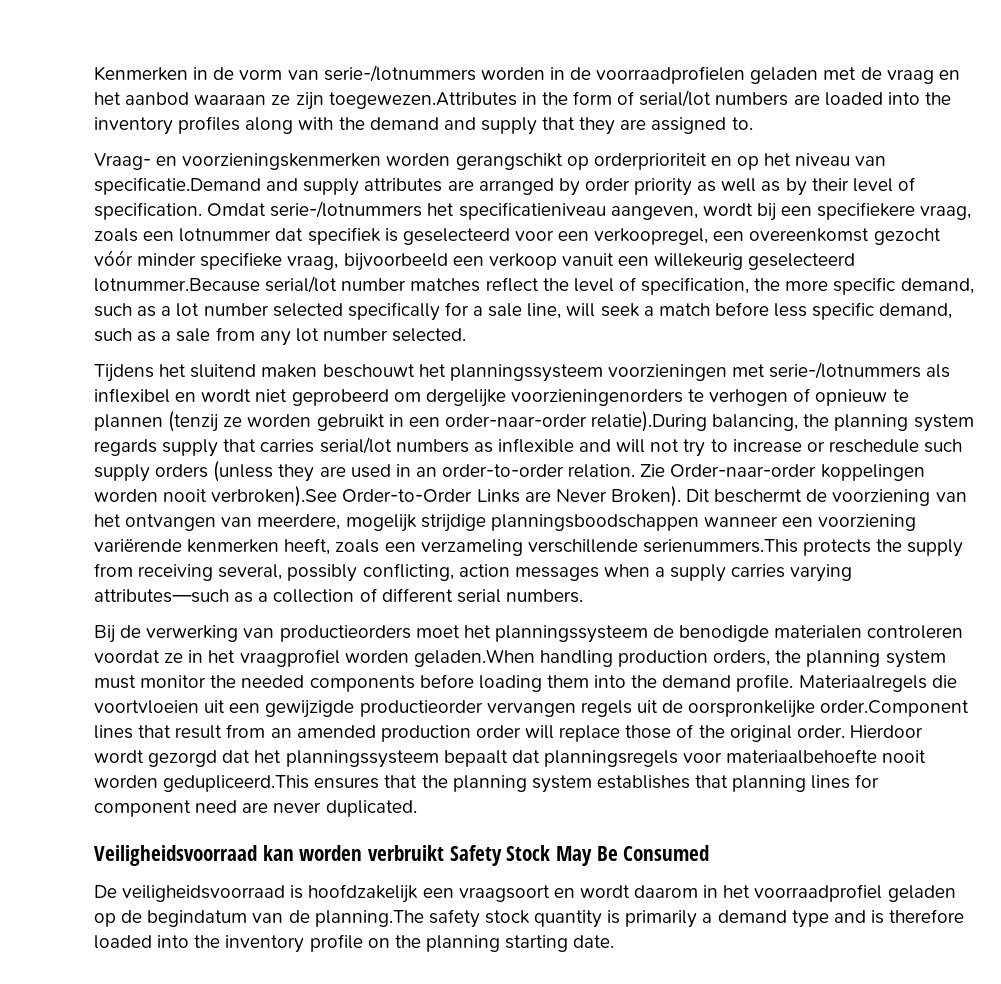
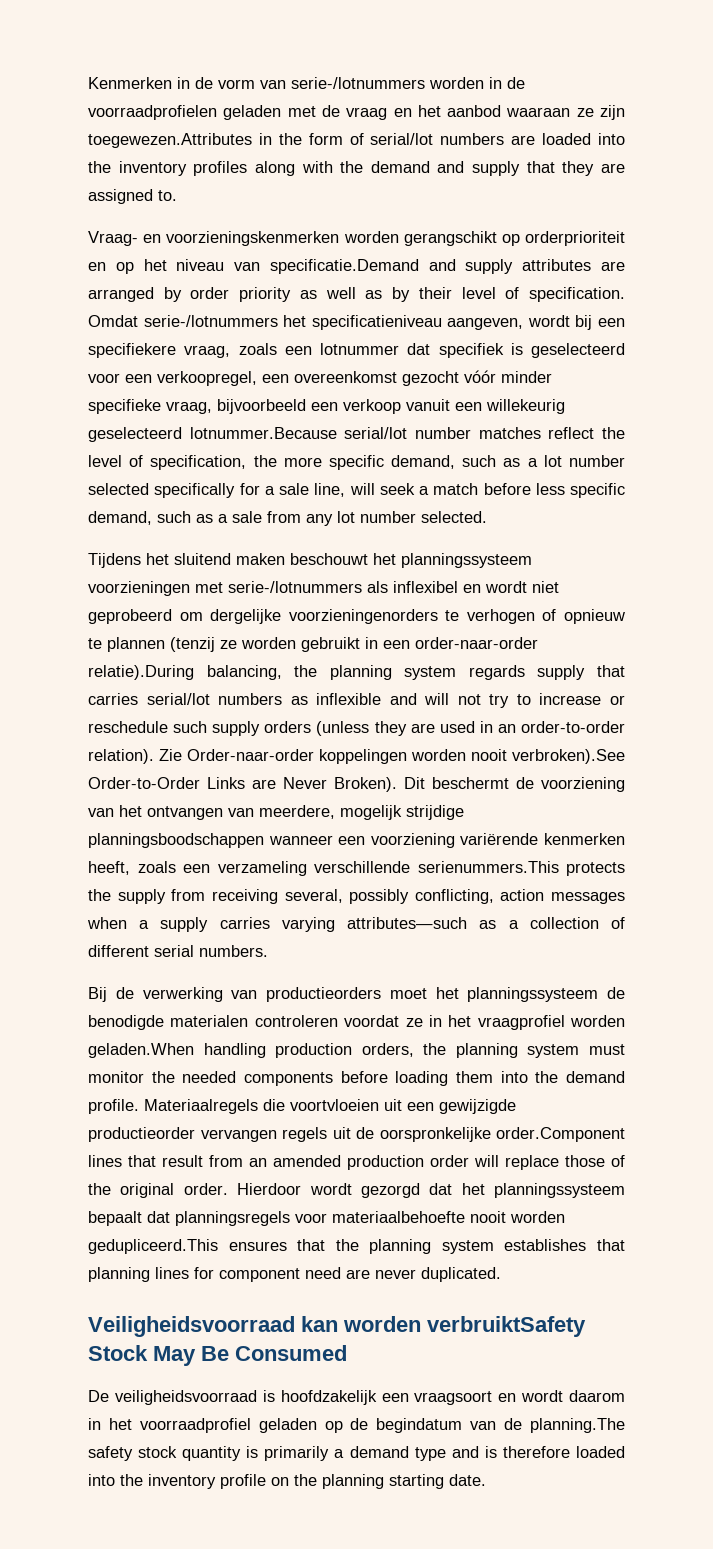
[568,464,636,478] relation. -> [88,749,154,764] relation).
[368,845,502,866] verbruikt Safety -> [427,1316,586,1337] verbruiktSafety

